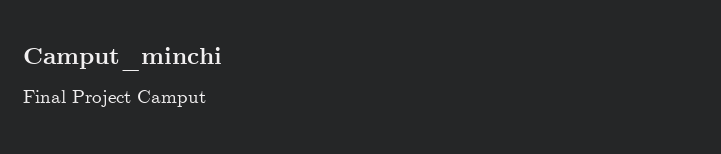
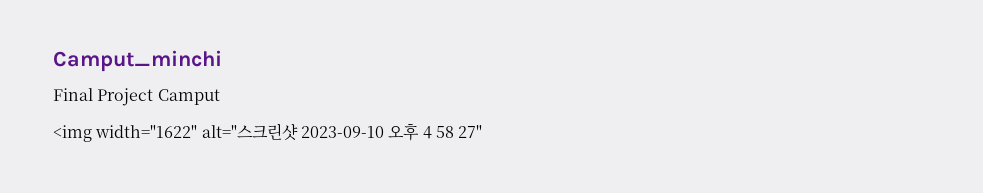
(206, 98) none -> [53,123,483,142] // <img width="1622" alt="스크린샷 2023-09-10 오후 4 58 27"

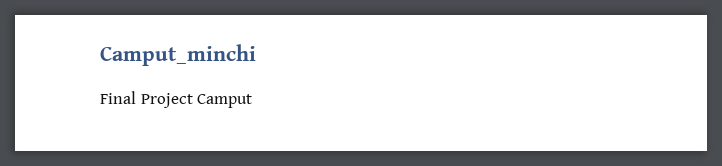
[53,123,483,142] // <img width="1622" alt="스크린샷 2023-09-10 오후 4 58 27" -> (253, 101) none

